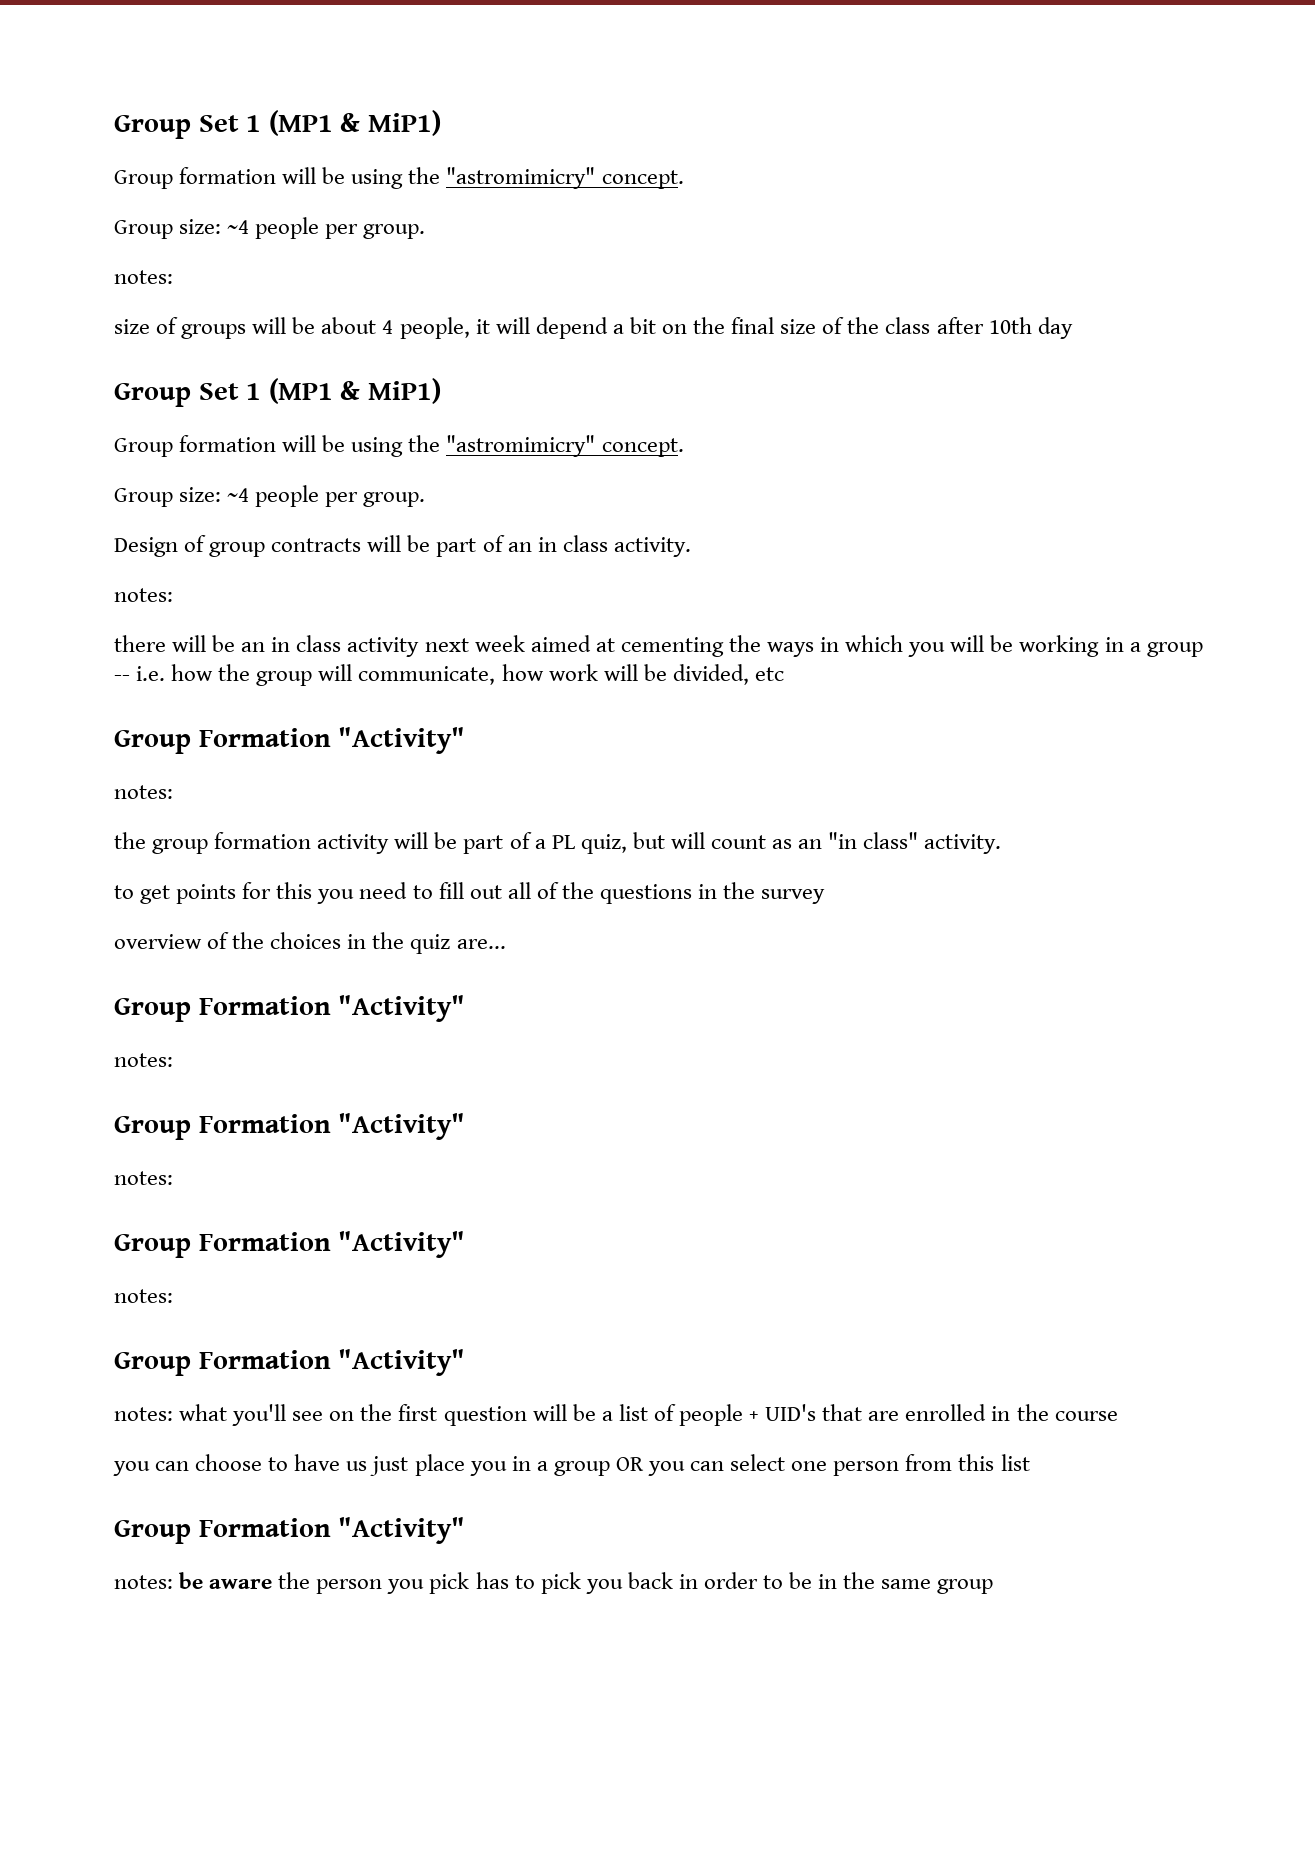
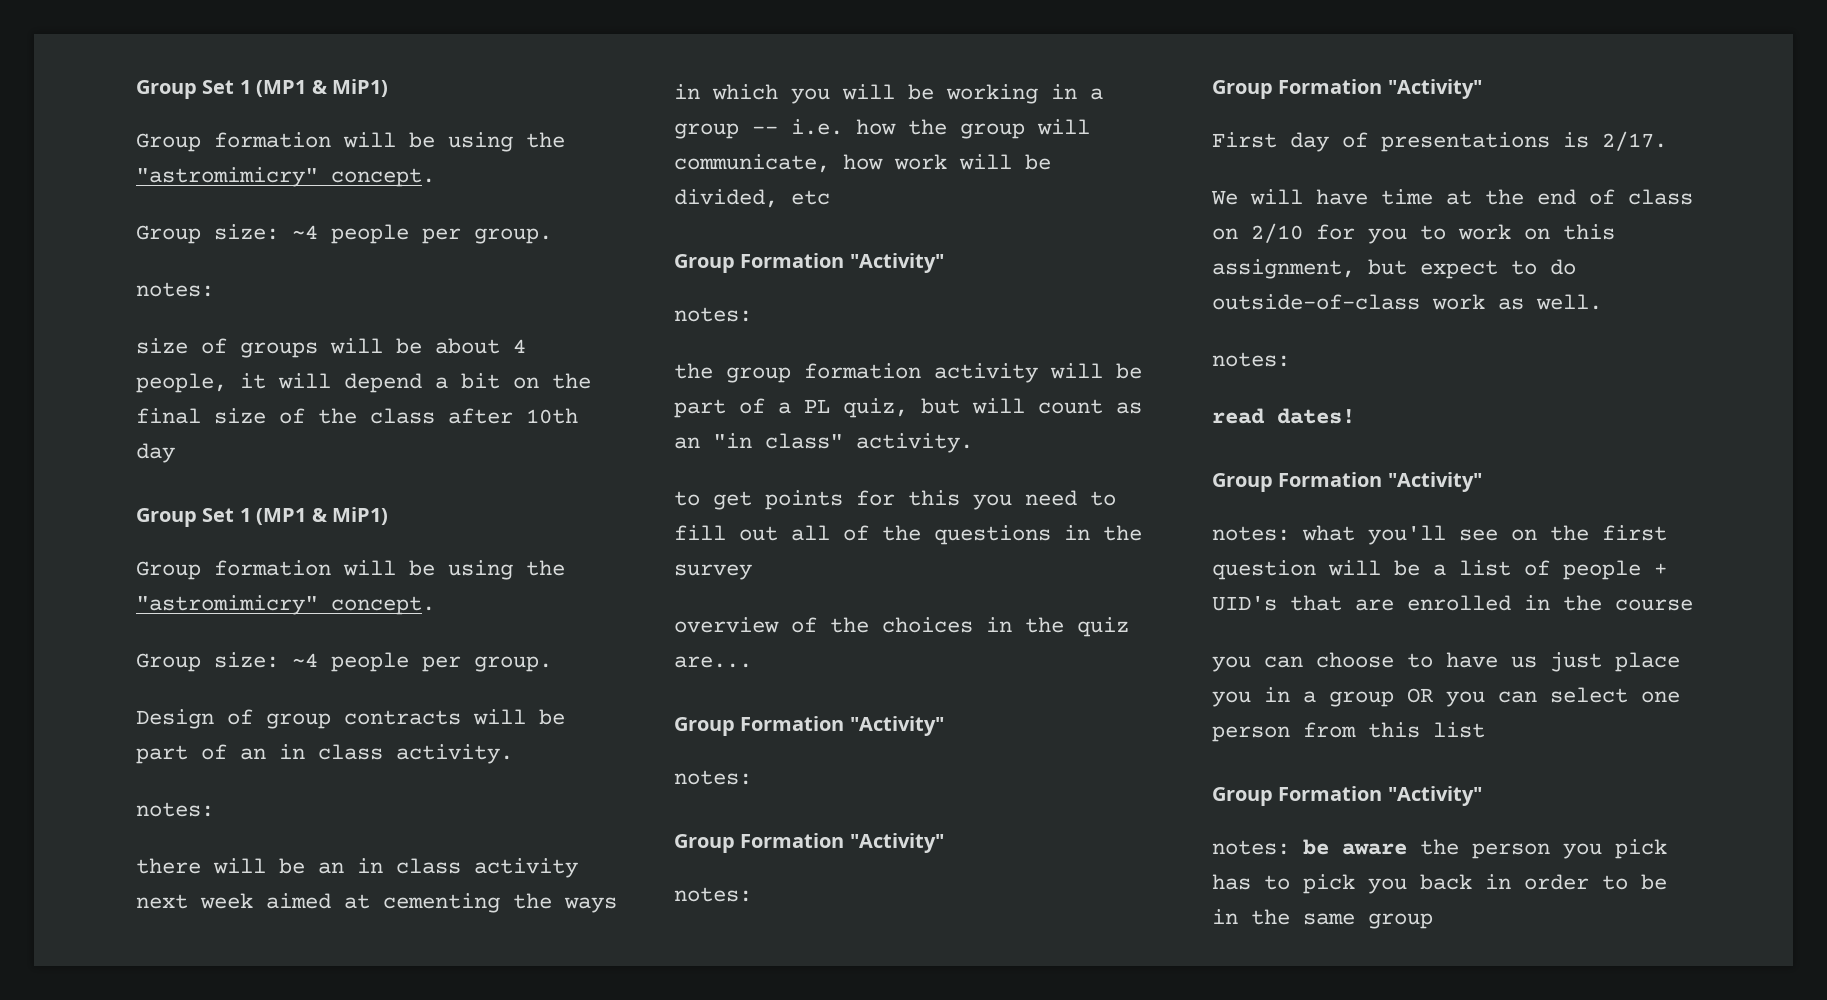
[114,1289,173,1303] // notes: -> [1212,131,1667,152] [1211,189,1693,205] [1212,223,1615,244] [1212,259,1576,279] [1212,294,1602,310] [1212,352,1290,367] [1212,408,1355,424] // First day of presentations is 2/17. // We will have time at the end of class on 2/10 for you to work on this assignment, but expect to do outside-of-class work as well. // notes: // read dates!

